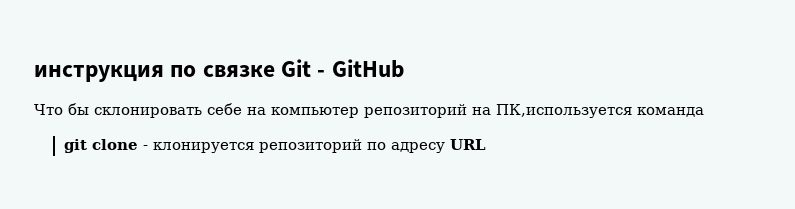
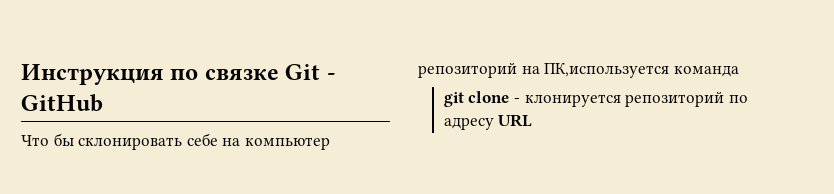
[34,65,164,82] инструкция -> [21,64,164,85] Инструкция

